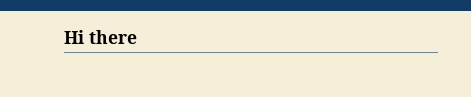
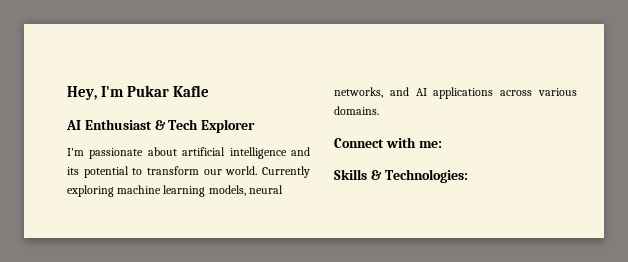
[64,30,137,44] Hi there -> [67,85,210,100] [66,119,256,133] [67,147,310,159] [67,166,310,178] [67,185,283,197] [334,87,577,99] [334,106,379,115] [334,137,442,148] [334,169,468,183] Hey, I'm Pukar Kafle // AI Enthusiast & Tech Explorer // I'm passionate about artificial intelligence and its potential to transform our world. Currently exploring machine learning models, neural networks, and AI applications across various domains. // Connect with me: // Skills & Technologies:

